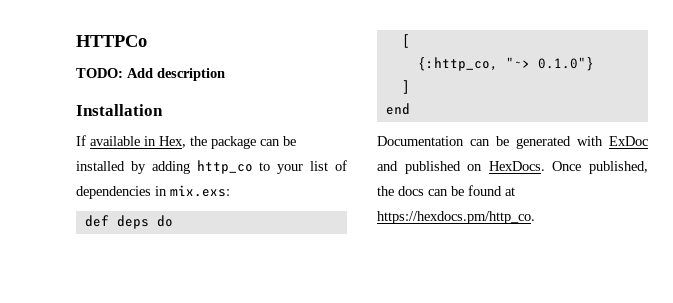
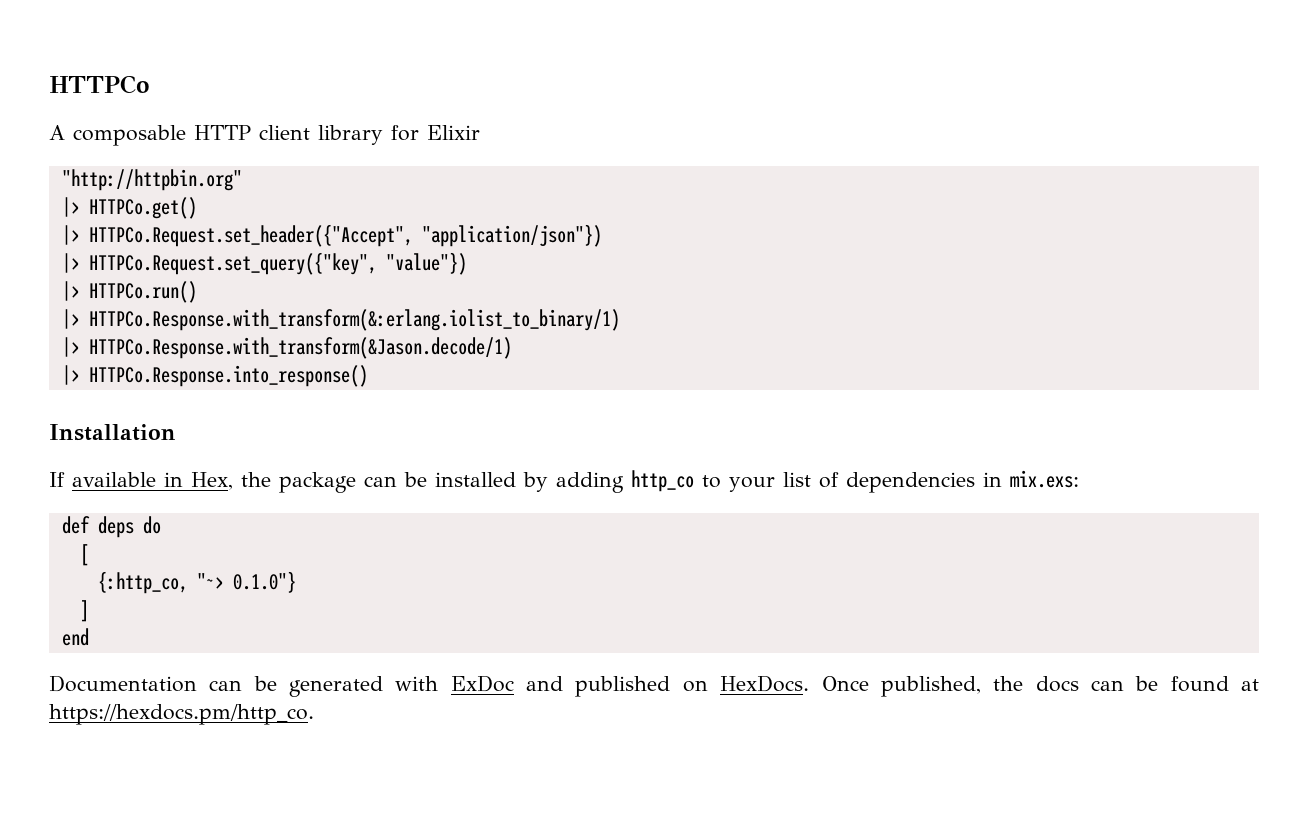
[76,68,225,81] TODO: Add description -> [49,125,480,146] [61,169,242,191] [61,197,197,219] [61,224,602,247] [61,252,467,275] [61,281,197,303] [61,309,620,331] [61,337,512,359] [61,365,368,387] A composable HTTP client library for Elixir // "http://httpbin.org" // |> HTTPCo.get() // |> HTTPCo.Request.set_header({"Accept", "application/json"}) // |> HTTPCo.Request.set_query({"key", "value"}) // |> HTTPCo.run() // |> HTTPCo.Response.with_transform(&:erlang.iolist_to_binary/1) // |> HTTPCo.Response.with_transform(&Jason.decode/1) // |> HTTPCo.Response.into_response()

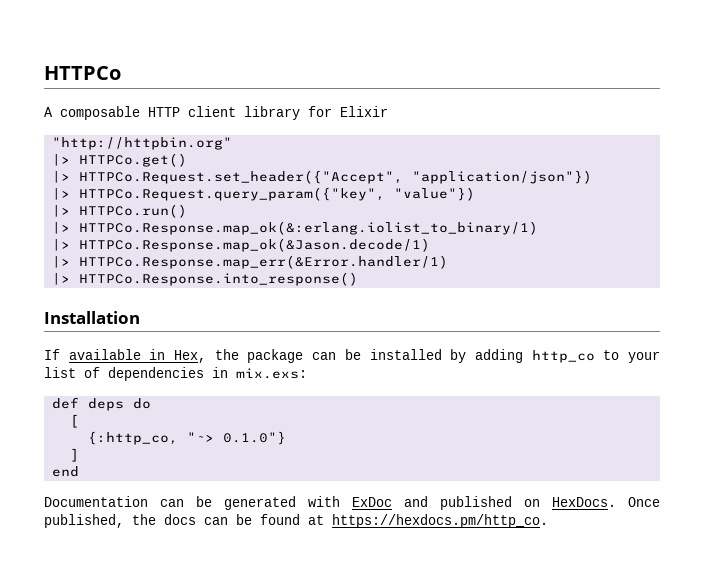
[88,252,377,275] HTTPCo.Request.set_query({"key", -> [79,187,386,201] HTTPCo.Request.query_param({"key",
[88,309,620,331] [61,337,512,359] HTTPCo.Response.with_transform(&:erlang.iolist_to_binary/1) // |> HTTPCo.Response.with_transform(&Jason.decode/1) -> [79,221,539,235] [52,238,431,252] [52,255,449,269] HTTPCo.Response.map_ok(&:erlang.iolist_to_binary/1) // |> HTTPCo.Response.map_ok(&Jason.decode/1) // |> HTTPCo.Response.map_err(&Error.handler/1)

